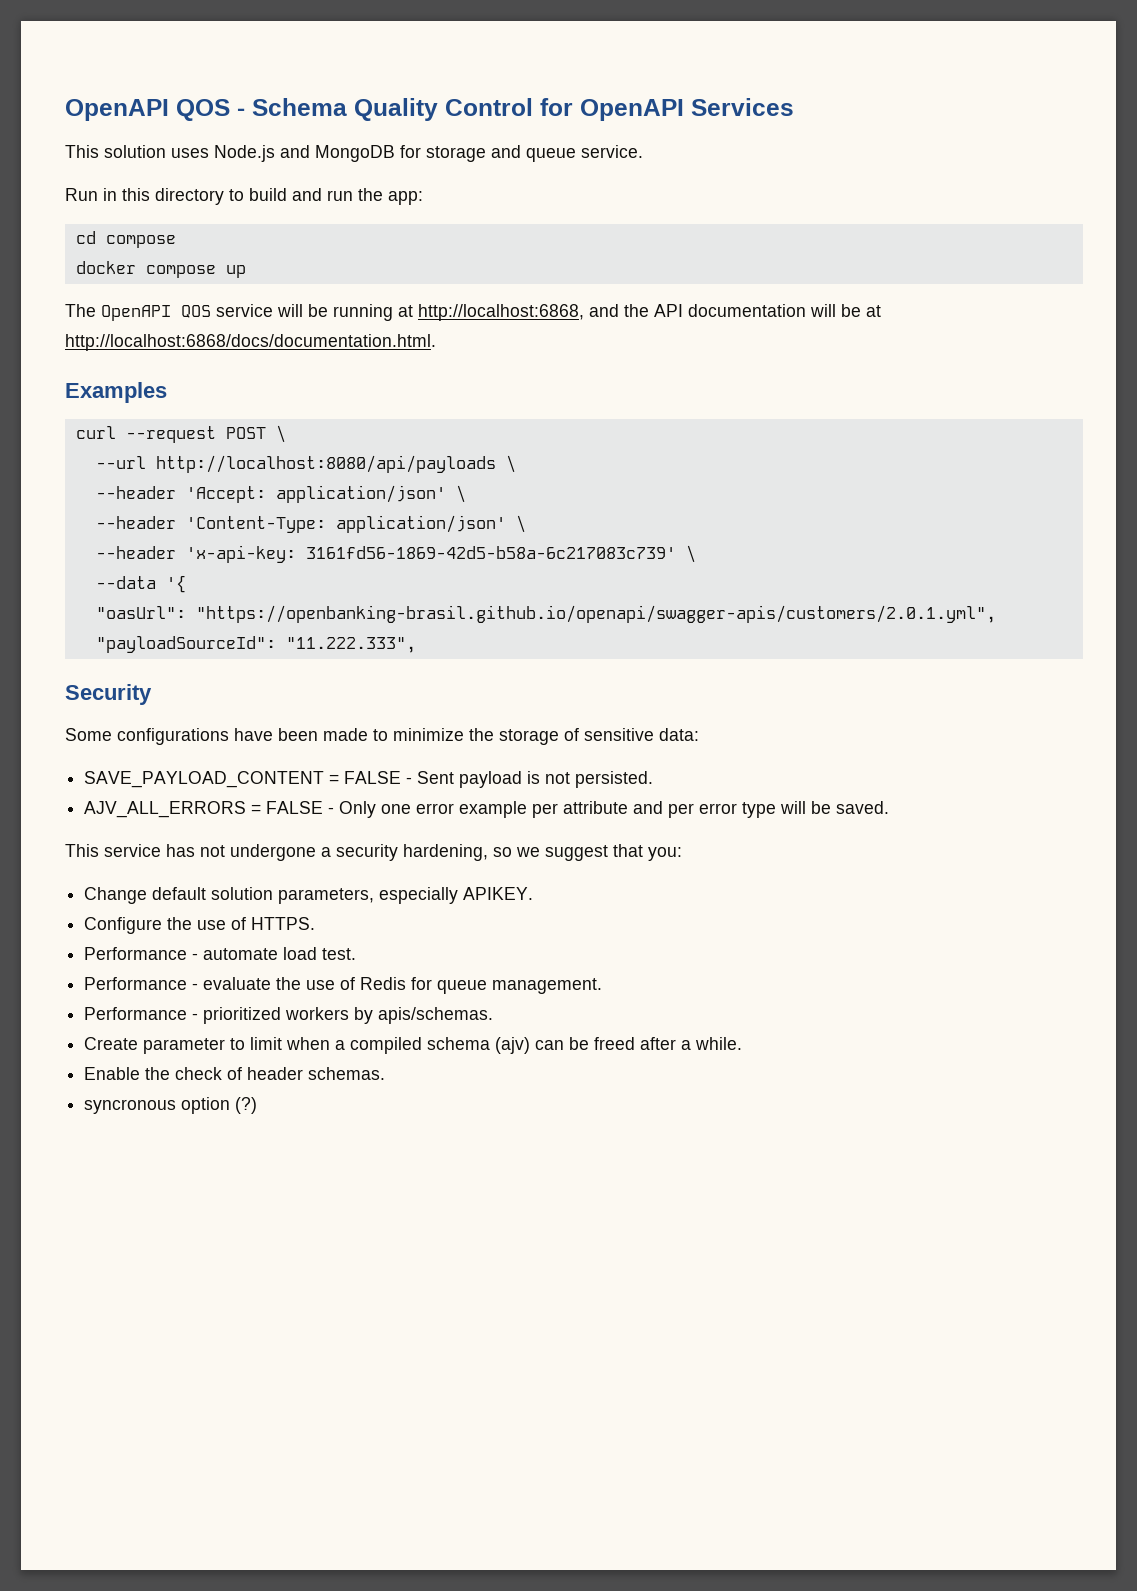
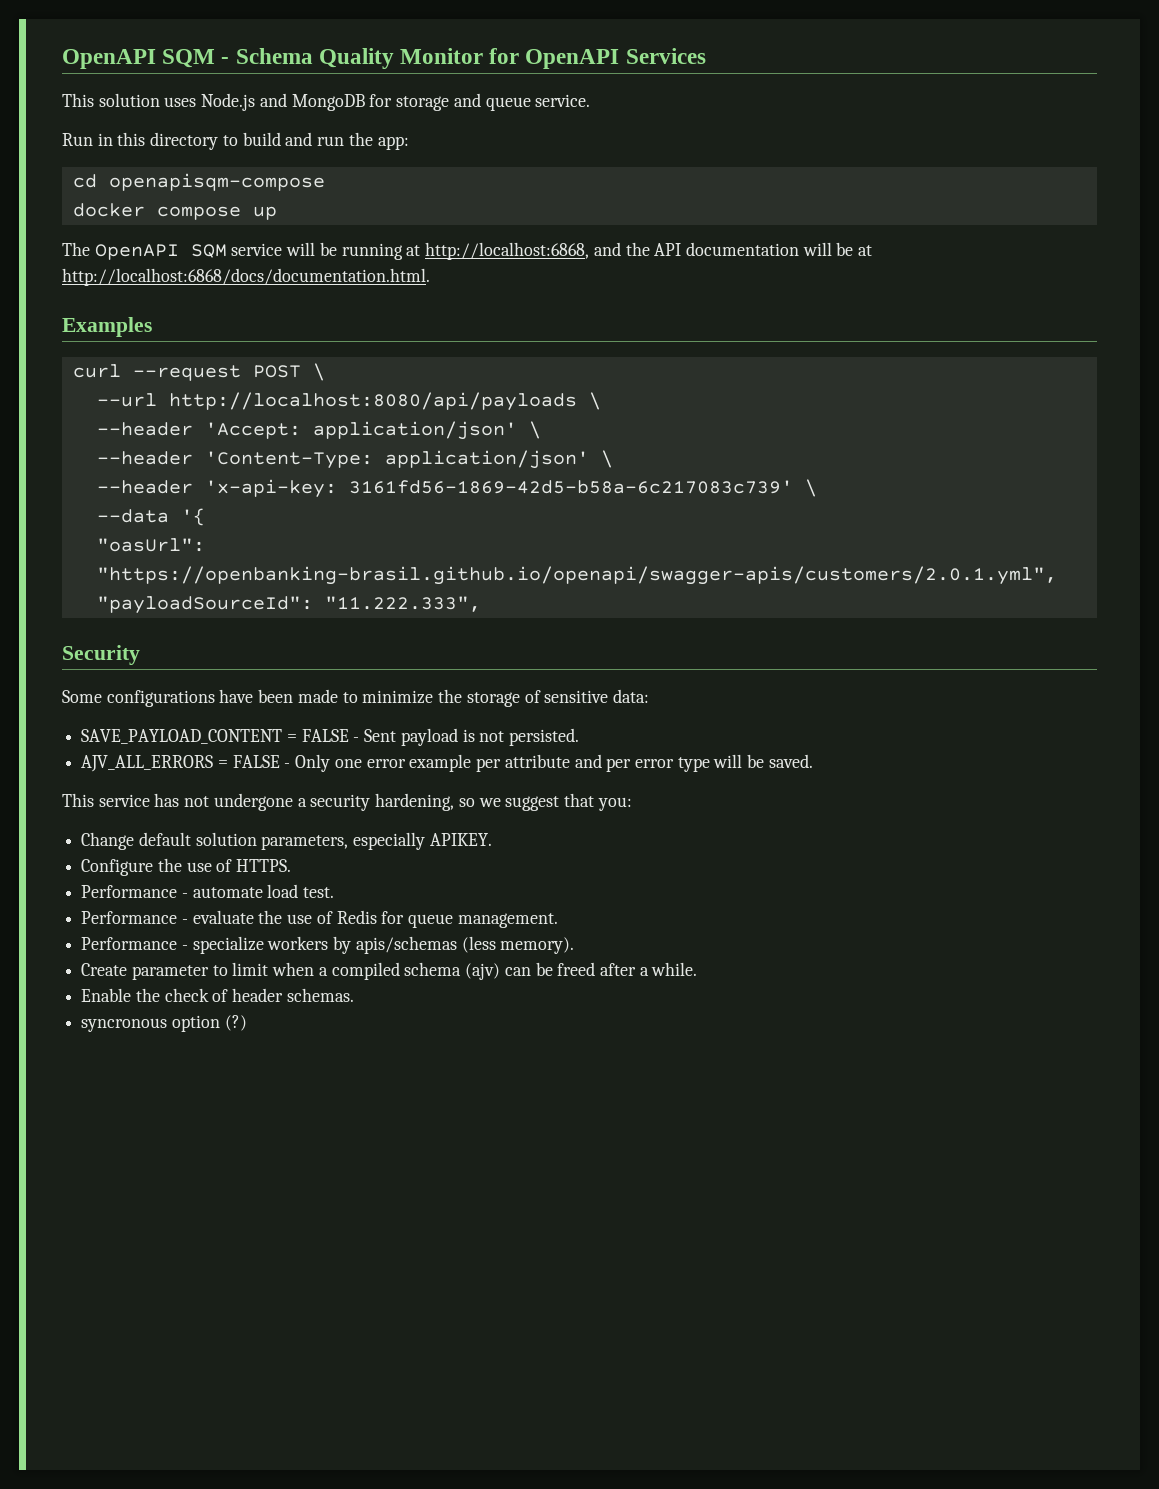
[65,99,230,121] OpenAPI QOS -> [62,49,216,69] OpenAPI SQM
[445,98,533,116] Control -> [400,48,484,64] Monitor
[105,235,176,248] compose -> [108,173,325,191] openapisqm-compose
[181,305,211,318] QOS -> [190,244,227,258] SQM
[203,1007,282,1024] prioritized -> [192,936,264,954] specialize
[378,1007,494,1024] apis/schemas. -> [355,936,575,954] apis/schemas (less memory).

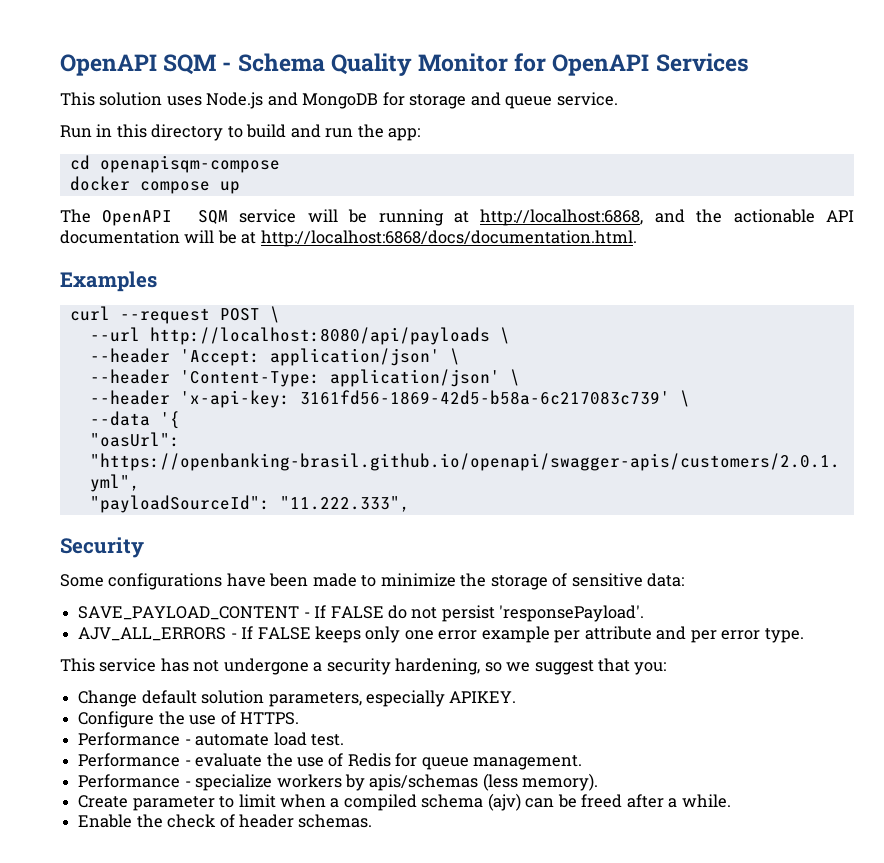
(650, 249) none -> [733,209,815,223] actionable
[286,728,580,746] [81,754,331,772] = FALSE - Sent payload is not persisted. // AJV_ALL_ERRORS = FALSE - Only -> [303,605,645,622] [78,626,401,643] - If FALSE do not persist 'responsePayload'. // AJV_ALL_ERRORS - If FALSE keeps only
[677,754,813,772] type will be saved. -> [764,628,804,643] type.
[81,1015,247,1032] // syncronous option (?) -> (373, 821) none

